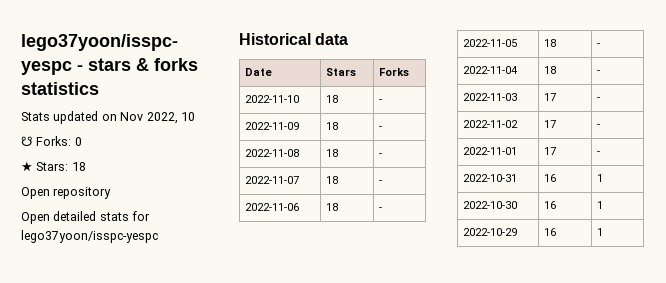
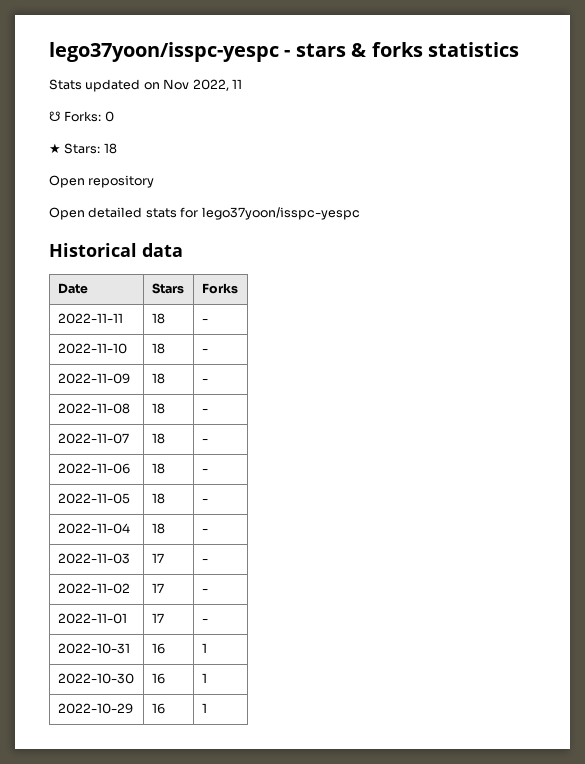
[180,112,195,121] 10 -> [231,79,242,89] 11
(410, 72) none -> [57,313,123,324] [151,313,165,324] [201,319,208,323] // 2022-11-11 | 18 | -

